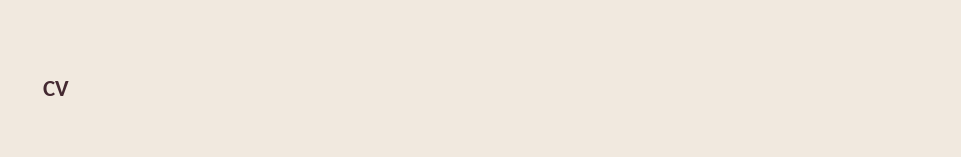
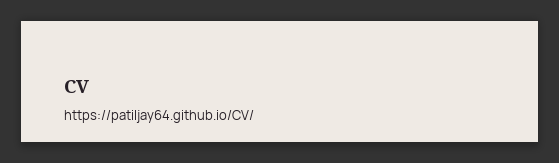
(69, 88) none -> [64,110,254,123] // https://patiljay64.github.io/CV/

